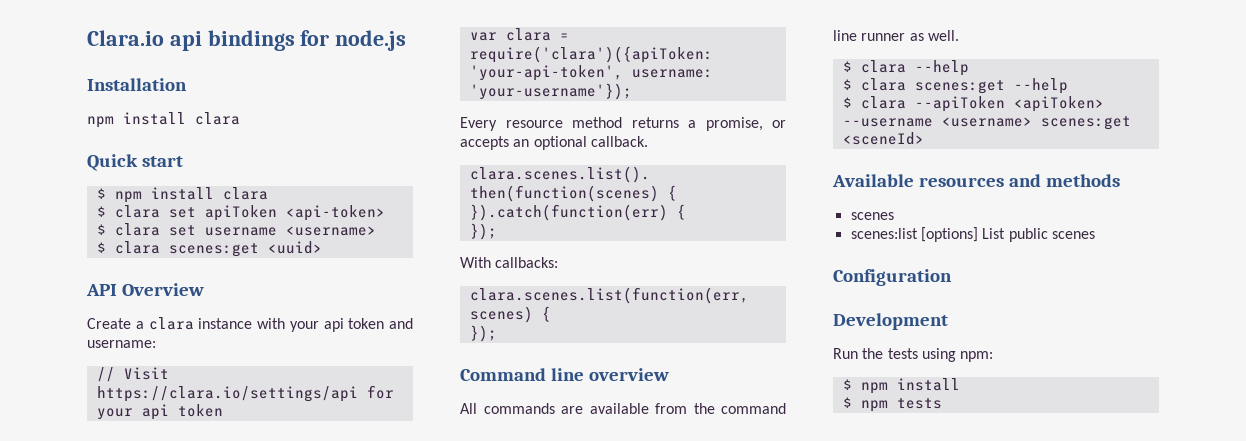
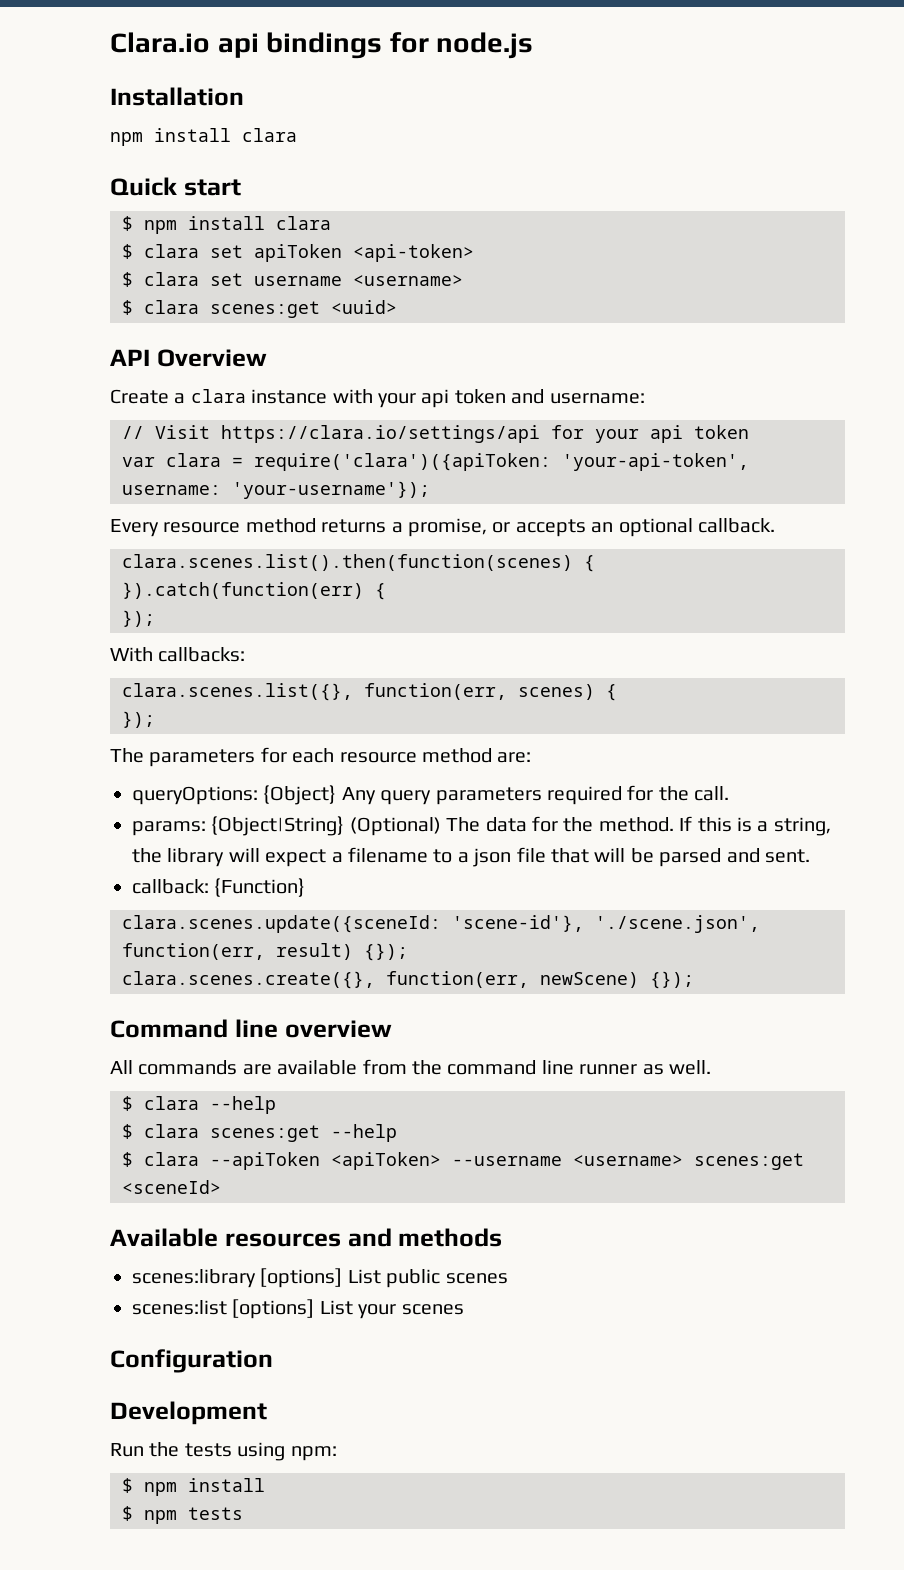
[469,287,749,304] clara.scenes.list(function(err, -> [122,683,507,701] clara.scenes.list({}, function(err,
(497, 333) none -> [110,747,532,767] [132,785,730,805] [132,816,831,836] [132,847,810,867] [132,878,306,897] [122,915,760,933] [122,943,408,961] [122,971,694,989] // The parameters for each resource method are: // queryOptions: {Object} Any query parameters required for the call. // params: {Object|String} (Optional) The data for the method. If this is a string, the library will expect a filename to a json file that will be parsed and sent. // callback: {Function} // clara.scenes.update({sceneId: 'scene-id'}, './scene.json', function(err, result) {}); // clara.scenes.create({}, function(err, newScene) {});
(1121, 180) none -> [132,1268,441,1288] scenes:library [options] List public
[1008,228,1048,242] public -> [358,1304,397,1319] your

